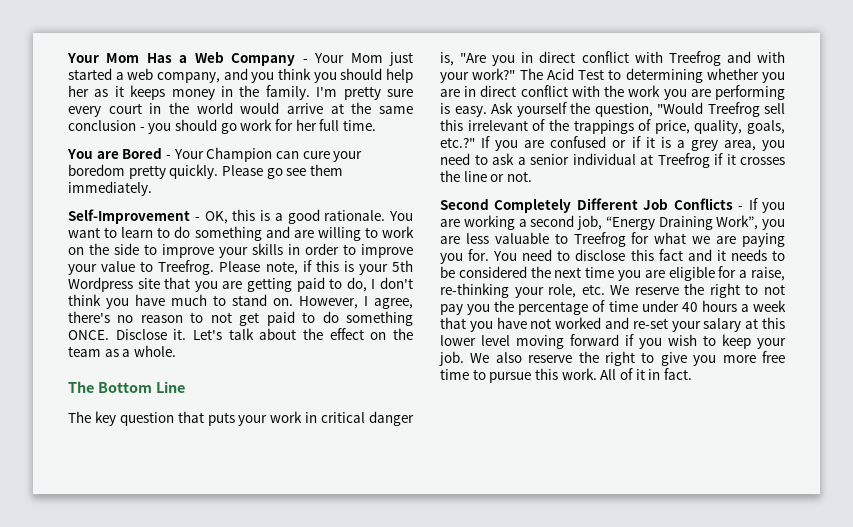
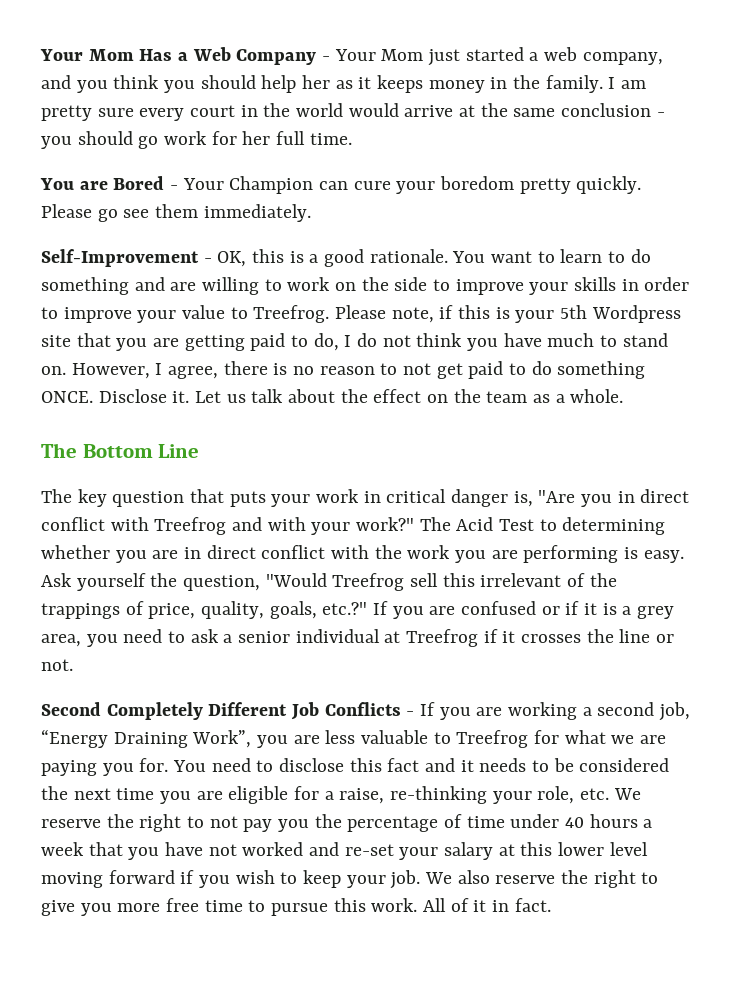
[316,87,338,97] I'm -> [608,77,647,89] I am
[380,277,414,289] don't -> [357,333,411,347] do not
[68,311,110,323] there's -> [223,361,288,375] there is
[193,329,222,340] Let's -> [195,391,246,403] Let us

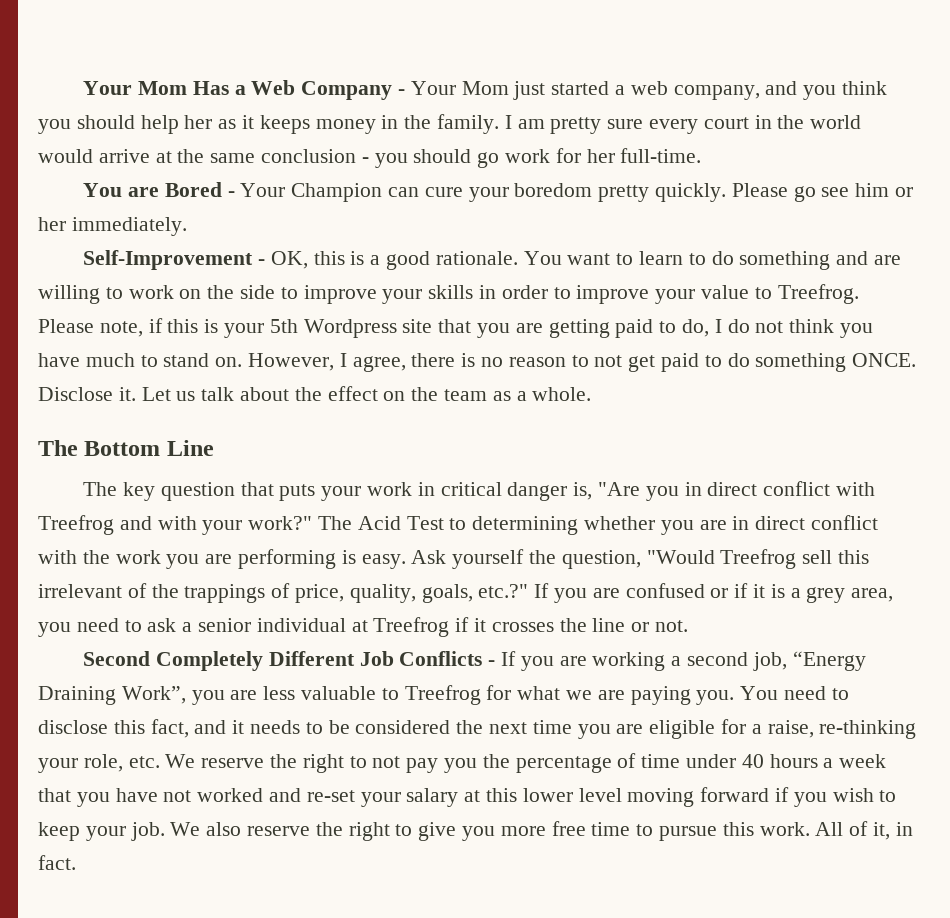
[276,131,352,145] full time. -> [620,148,702,163] full-time.
[155,204,199,218] them -> [855,183,913,197] [38,217,66,231] him or her
[102,758,169,776] you for. -> [696,690,735,705] you.
[387,758,420,772] fact -> [150,719,189,738] fact,
[473,900,487,912] it -> [873,822,891,840] it,

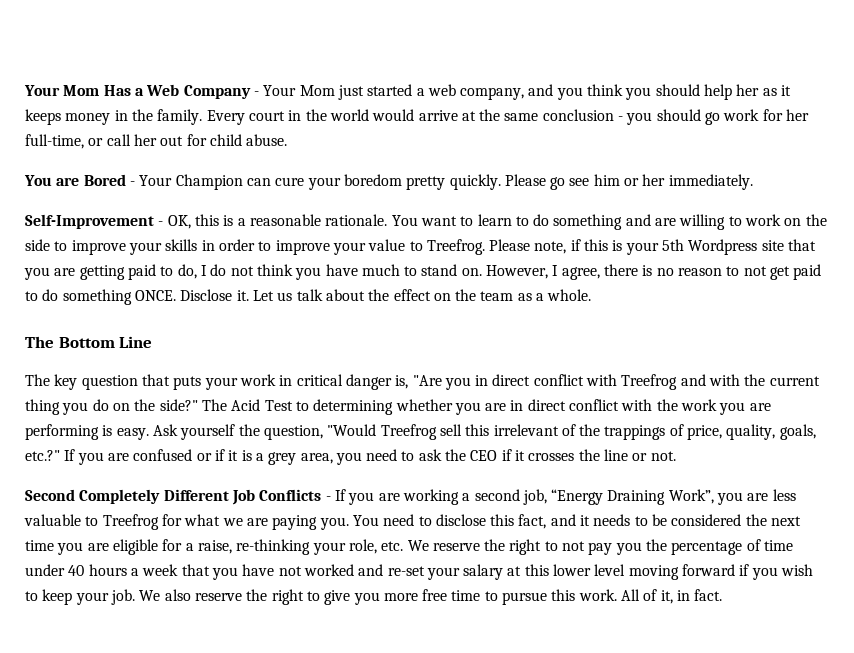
[504,115,699,134] I am pretty sure every -> [206,110,245,125] Every
[620,148,702,163] full-time. -> [25,134,288,149] full-time, or call her out for child abuse.
[385,251,430,270] good -> [249,214,321,226] reasonable
[202,516,313,535] your work?" -> [744,374,820,386] [25,399,198,415] the current thing you do on the side?"
[182,617,450,637] a senior individual at Treefrog -> [445,449,498,461] the CEO

